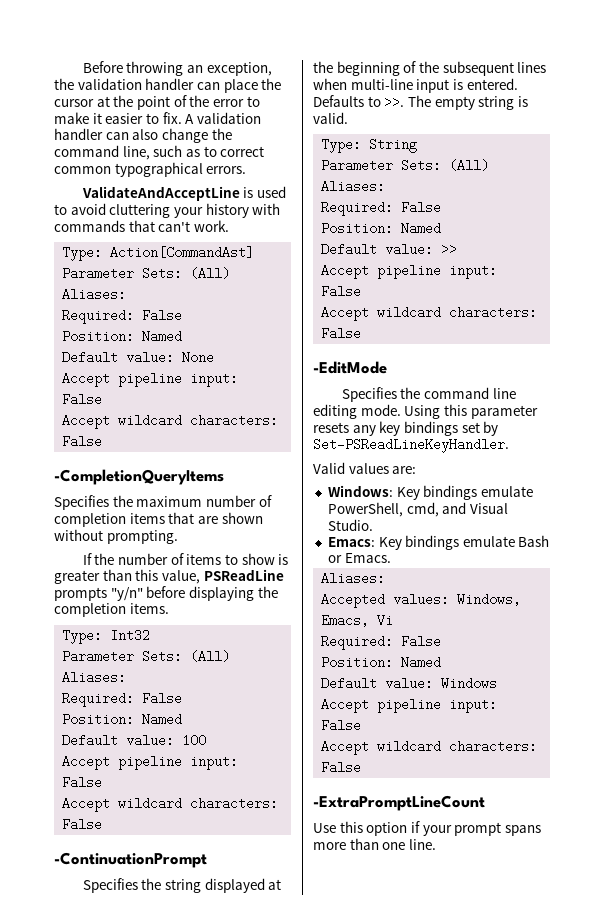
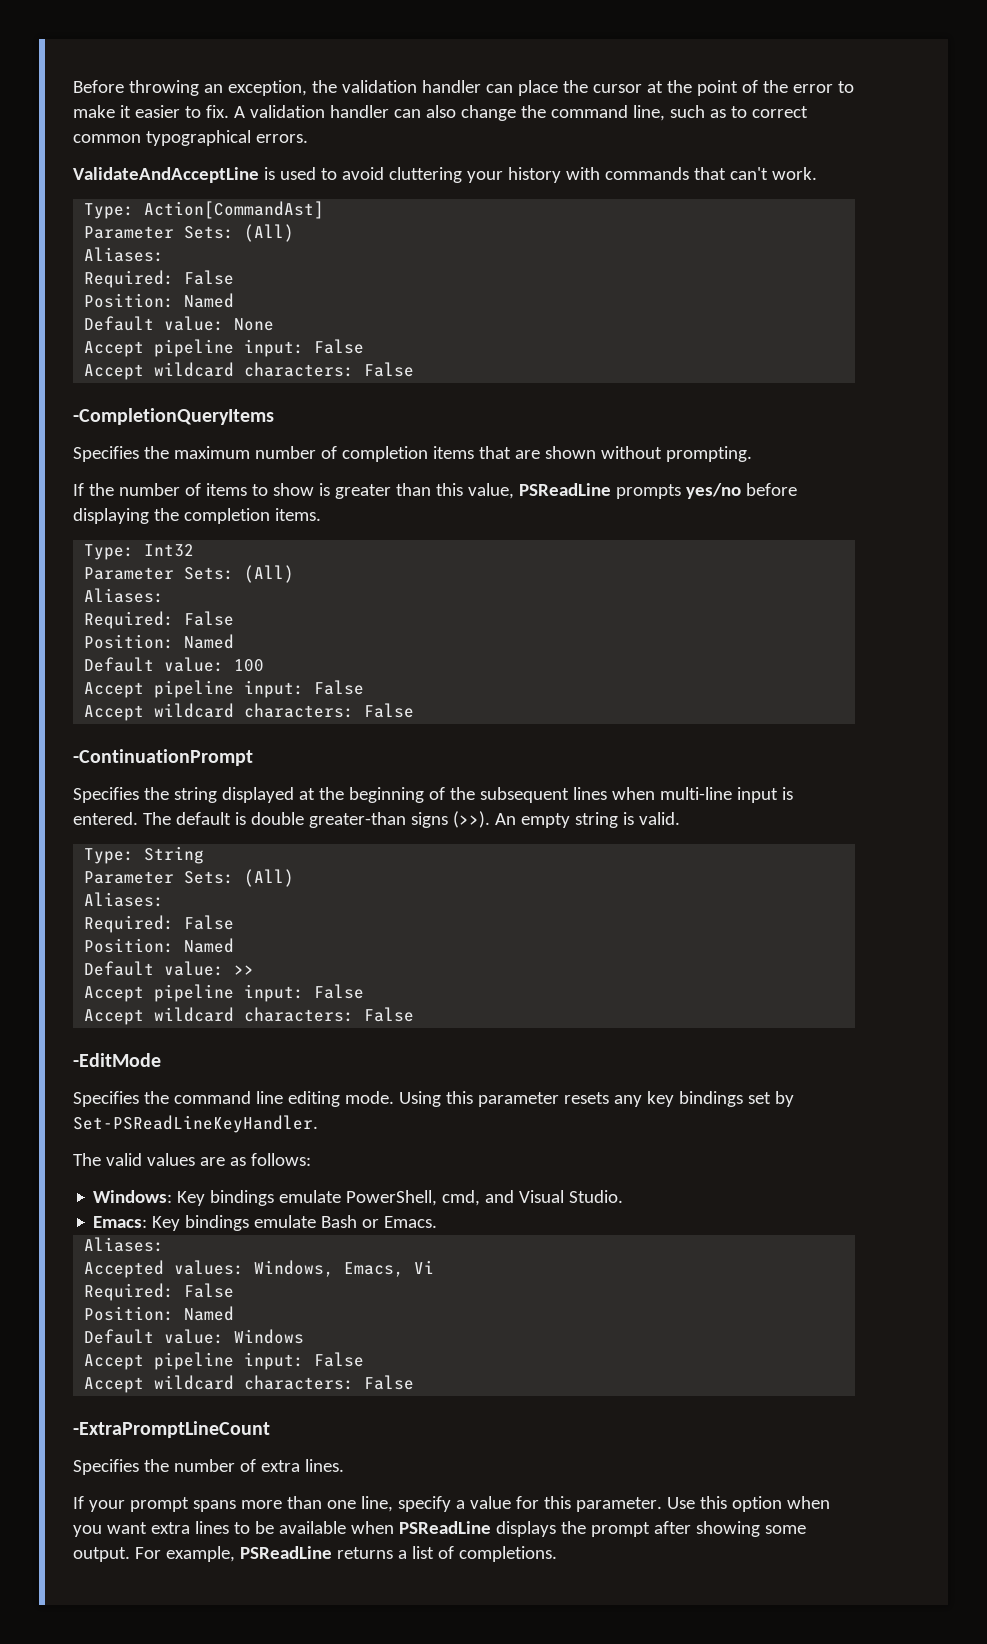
[110,587,143,601] "y/n" -> [685,483,741,499] yes/no
[313,95,431,109] Defaults to >>. The -> [142,811,516,828] The default is double greater-than signs (>>). An
[313,462,417,474] Valid values are: -> [73,1153,311,1166] The valid values are as follows:
[313,821,420,836] Use this option if -> [73,1459,344,1475] [73,1496,84,1509] Specifies the number of extra lines. // If
[408,839,436,850] line. -> [360,1496,830,1512] [73,1521,806,1537] [73,1546,557,1562] line, specify a value for this parameter. Use this option when you want extra lines to be available when PSReadLine displays the prompt after showing some output. For example, PSReadLine returns a list of completions.

